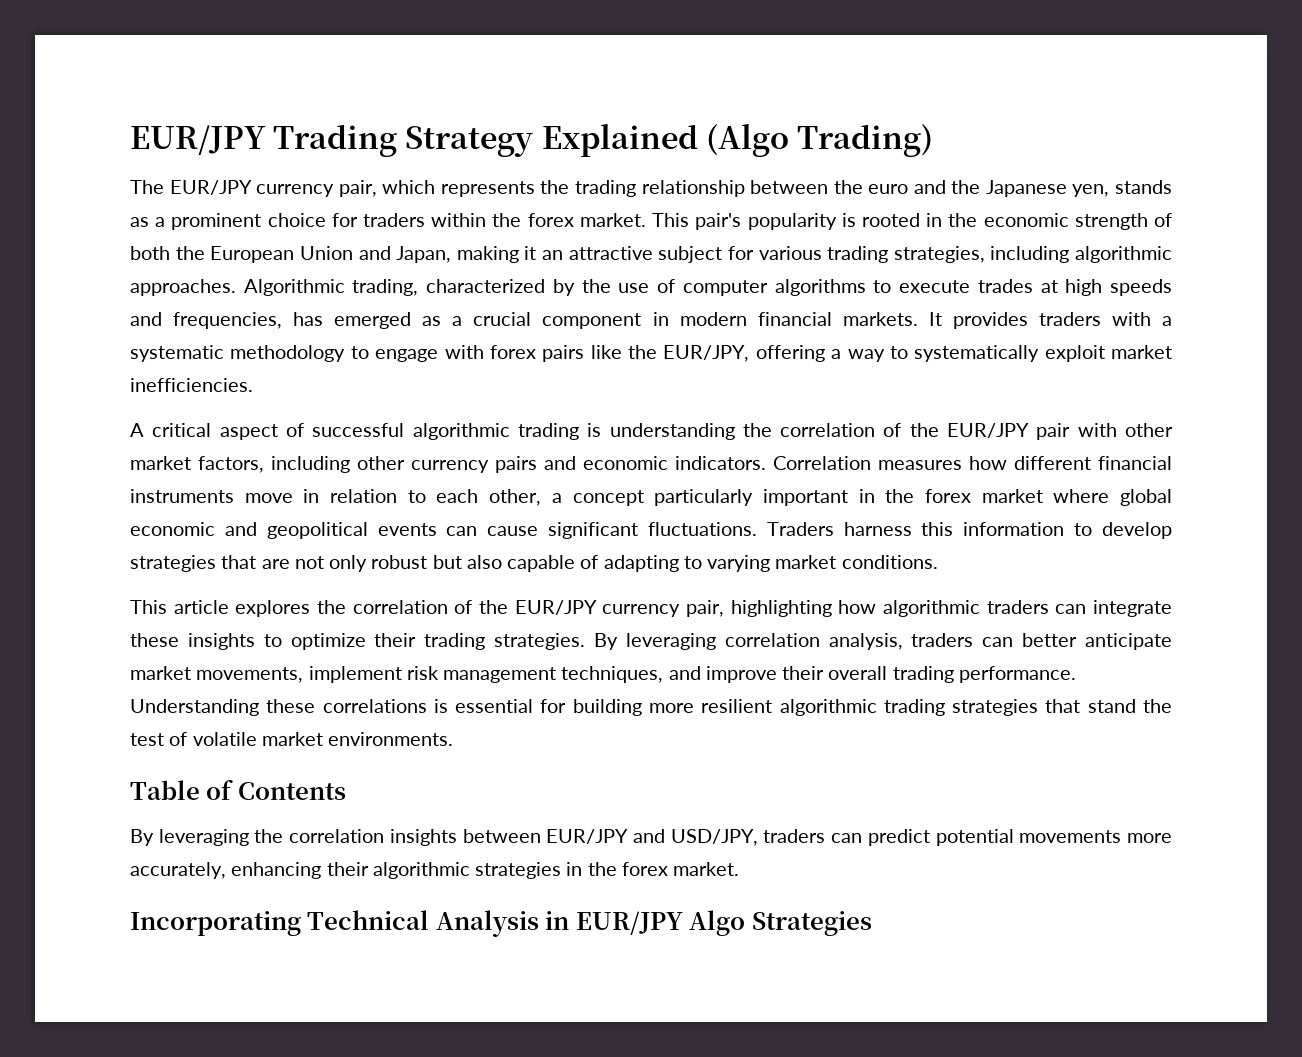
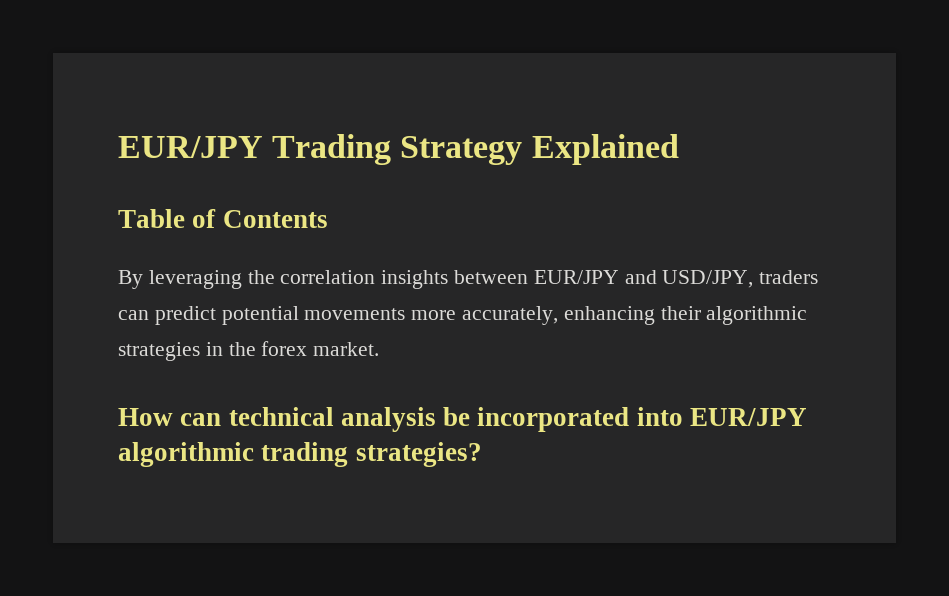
[705,123,934,157] [130,180,1172,197] [130,213,1172,230] [130,246,1172,263] [130,279,1173,296] [130,312,1172,329] [130,345,1172,362] [130,378,253,392] [130,423,1173,440] [130,456,1172,473] [130,489,1172,506] [130,522,1172,539] [130,555,938,572] [130,600,1172,617] [130,633,1172,650] [130,666,1076,683] [130,699,1173,716] [130,732,454,746] (Algo Trading) // The EUR/JPY currency pair, which represents the trading relationship between the euro and the Japanese yen, stands as a prominent choice for traders within the forex market. This pair's popularity is rooted in the economic strength of both the European Union and Japan, making it an attractive subject for various trading strategies, including algorithmic approaches. Algorithmic trading, characterized by the use of computer algorithms to execute trades at high speeds and frequencies, has emerged as a crucial component in modern financial markets. It provides traders with a systematic methodology to engage with forex pairs like the EUR/JPY, offering a way to systematically exploit market inefficiencies. // A critical aspect of successful algorithmic trading is understanding the correlation of the EUR/JPY pair with other market factors, including other currency pairs and economic indicators. Correlation measures how different financial instruments move in relation to each other, a concept particularly important in the forex market where global economic and geopolitical events can cause significant fluctuations. Traders harness this information to develop strategies that are not only robust but also capable of adapting to varying market conditions. // This article explores the correlation of the EUR/JPY currency pair, highlighting how algorithmic traders can integrate these insights to optimize their trading strategies. By leveraging correlation analysis, traders can better anticipate market movements, implement risk management techniques, and improve their overall trading performance. Understanding these correlations is essential for building more resilient algorithmic trading strategies that stand the test of volatile market environments. -> (679, 149) none
[130,910,872,937] Incorporating Technical Analysis in EUR/JPY Algo Strategies -> [118,407,808,432] [118,442,482,467] How can technical analysis be incorporated into EUR/JPY algorithmic trading strategies?

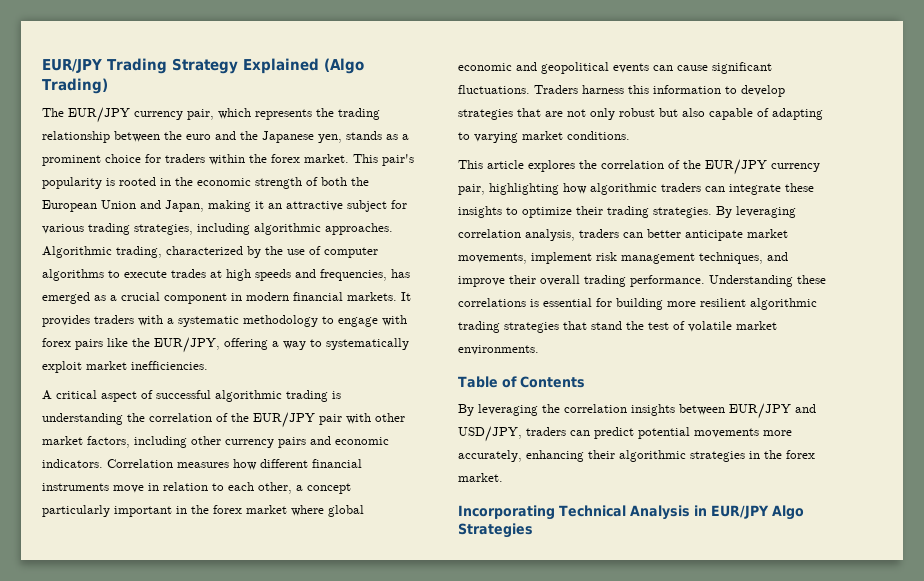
(679, 149) none -> [323,58,364,74] [42,78,108,94] [42,107,380,123] [42,131,409,143] [42,154,414,166] [42,177,369,189] [42,200,407,212] [42,223,393,235] [42,246,378,258] [42,269,410,281] [42,292,411,304] [42,315,407,327] [42,337,409,353] [42,361,208,373] [42,390,341,402] [42,412,405,428] [42,436,389,448] [42,459,362,470] [42,482,351,494] [42,505,364,517] [458,62,772,74] [458,85,785,97] [458,108,823,120] [458,131,630,143] [458,159,820,175] [458,183,814,195] [458,206,796,218] [458,229,788,241] [458,252,788,264] [458,275,826,287] [458,298,817,310] [458,321,777,333] [458,345,539,355] (Algo Trading) // The EUR/JPY currency pair, which represents the trading relationship between the euro and the Japanese yen, stands as a prominent choice for traders within the forex market. This pair's popularity is rooted in the economic strength of both the European Union and Japan, making it an attractive subject for various trading strategies, including algorithmic approaches. Algorithmic trading, characterized by the use of computer algorithms to execute trades at high speeds and frequencies, has emerged as a crucial component in modern financial markets. It provides traders with a systematic methodology to engage with forex pairs like the EUR/JPY, offering a way to systematically exploit market inefficiencies. // A critical aspect of successful algorithmic trading is understanding the correlation of the EUR/JPY pair with other market factors, including other currency pairs and economic indicators. Correlation measures how different financial instruments move in relation to each other, a concept particularly important in the forex market where global economic and geopolitical events can cause significant fluctuations. Traders harness this information to develop strategies that are not only robust but also capable of adapting to varying market conditions. // This article explores the correlation of the EUR/JPY currency pair, highlighting how algorithmic traders can integrate these insights to optimize their trading strategies. By leveraging correlation analysis, traders can better anticipate market movements, implement risk management techniques, and improve their overall trading performance. Understanding these correlations is essential for building more resilient algorithmic trading strategies that stand the test of volatile market environments.
[118,407,808,432] [118,442,482,467] How can technical analysis be incorporated into EUR/JPY algorithmic trading strategies? -> [458,505,804,520] [458,523,533,538] Incorporating Technical Analysis in EUR/JPY Algo Strategies

